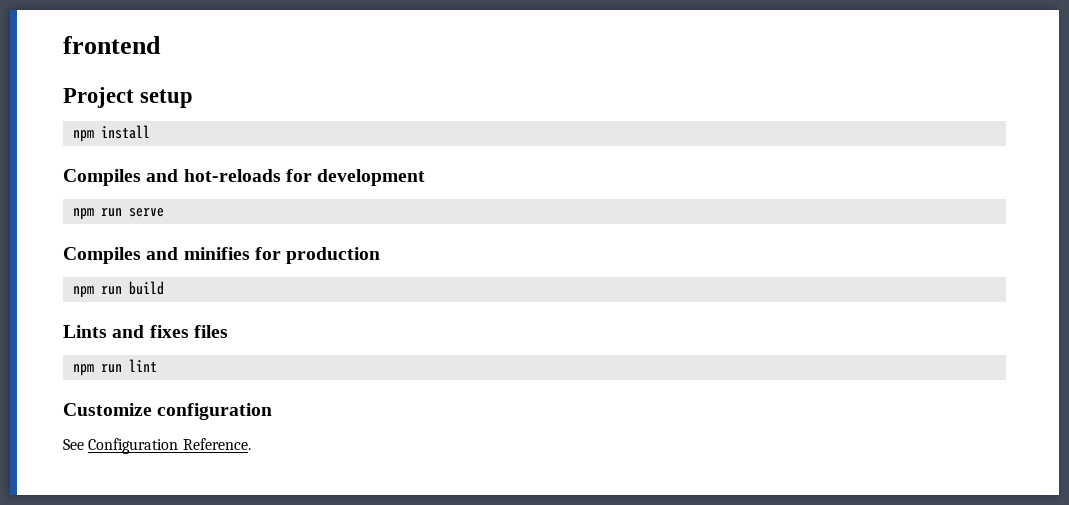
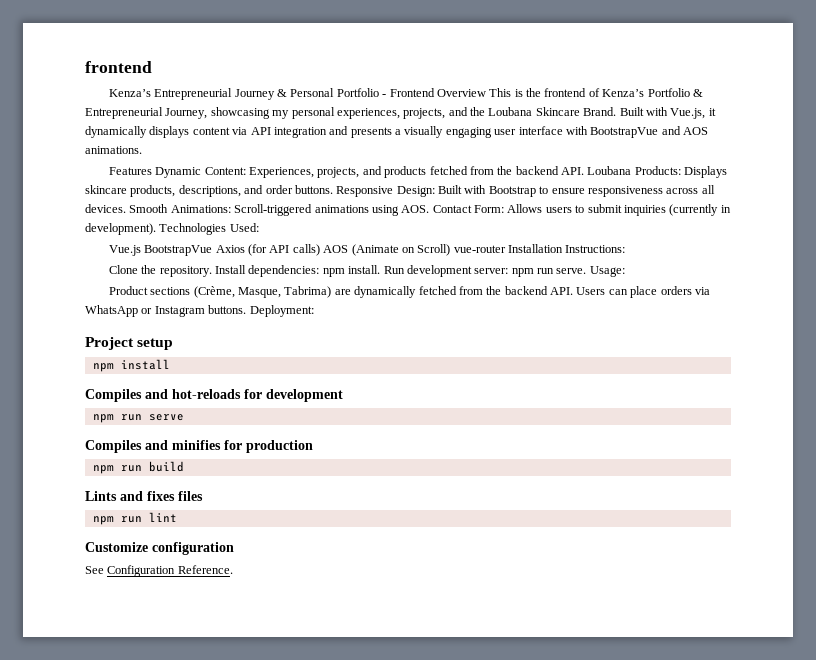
[63,36,161,54] frontend -> [85,61,152,73] [108,88,703,100] [85,107,716,119] [85,126,708,138] [85,146,142,154] [108,166,728,178] [85,185,715,197] [85,204,731,216] [85,223,259,235] [108,244,626,256] [108,265,625,277] [108,286,710,298] [85,305,314,317] frontend // Kenza’s Entrepreneurial Journey & Personal Portfolio - Frontend Overview This is the frontend of Kenza’s Portfolio & Entrepreneurial Journey, showcasing my personal experiences, projects, and the Loubana Skincare Brand. Built with Vue.js, it dynamically displays content via API integration and presents a visually engaging user interface with BootstrapVue and AOS animations. // Features Dynamic Content: Experiences, projects, and products fetched from the backend API. Loubana Products: Displays skincare products, descriptions, and order buttons. Responsive Design: Built with Bootstrap to ensure responsiveness across all devices. Smooth Animations: Scroll-triggered animations using AOS. Contact Form: Allows users to submit inquiries (currently in development). Technologies Used: // Vue.js BootstrapVue Axios (for API calls) AOS (Animate on Scroll) vue-router Installation Instructions: // Clone the repository. Install dependencies: npm install. Run development server: npm run serve. Usage: // Product sections (Crème, Masque, Tabrima) are dynamically fetched from the backend API. Users can place orders via WhatsApp or Instagram buttons. Deployment:

